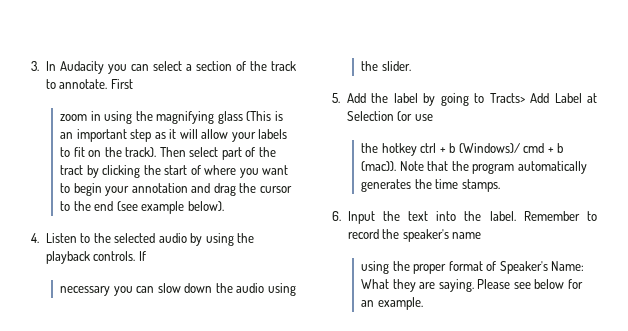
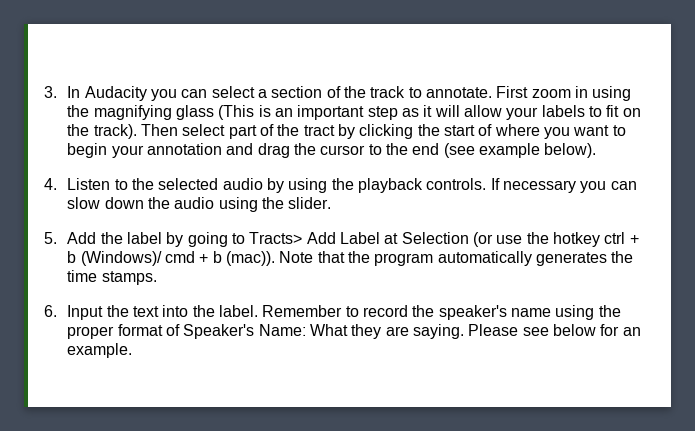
(133, 84) // -> (529, 92) none
(146, 256) // -> (500, 184) none
(433, 117) // -> (523, 239) none
(482, 235) // -> (551, 312) none

